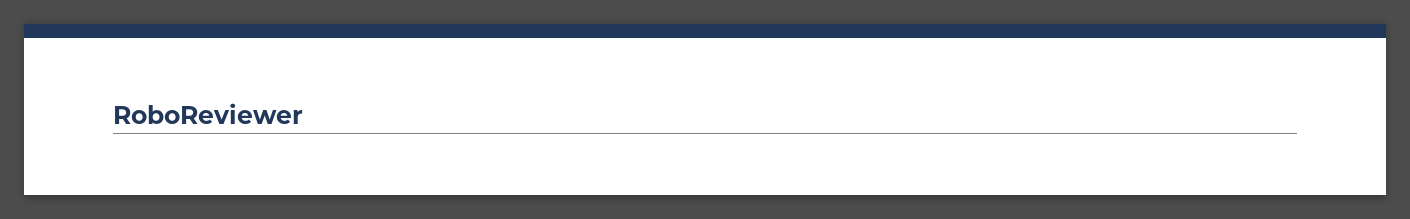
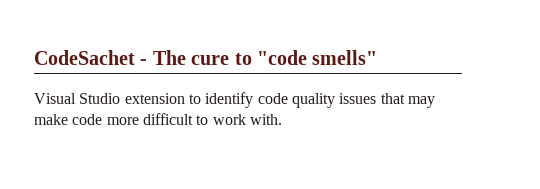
[113,103,303,124] RoboReviewer -> [34,50,378,65] [34,92,435,108] [34,113,282,125] CodeSachet - The cure to "code smells" // Visual Studio extension to identify code quality issues that may make code more difficult to work with.

